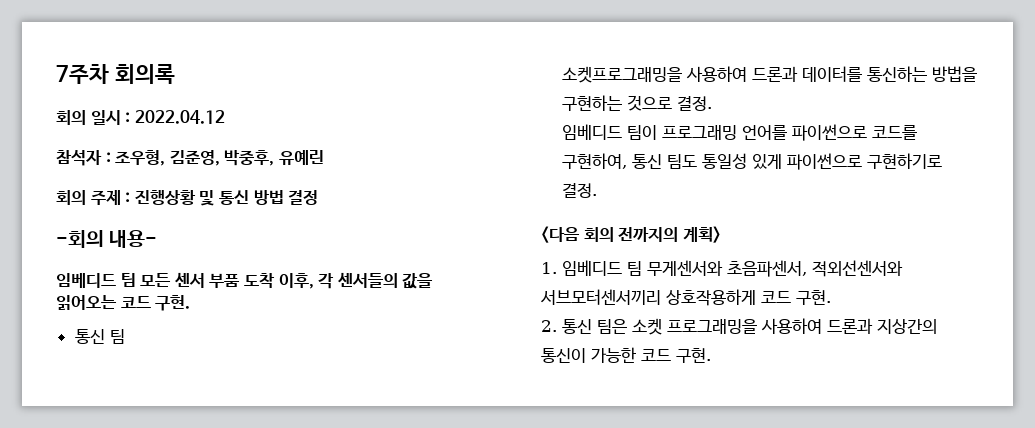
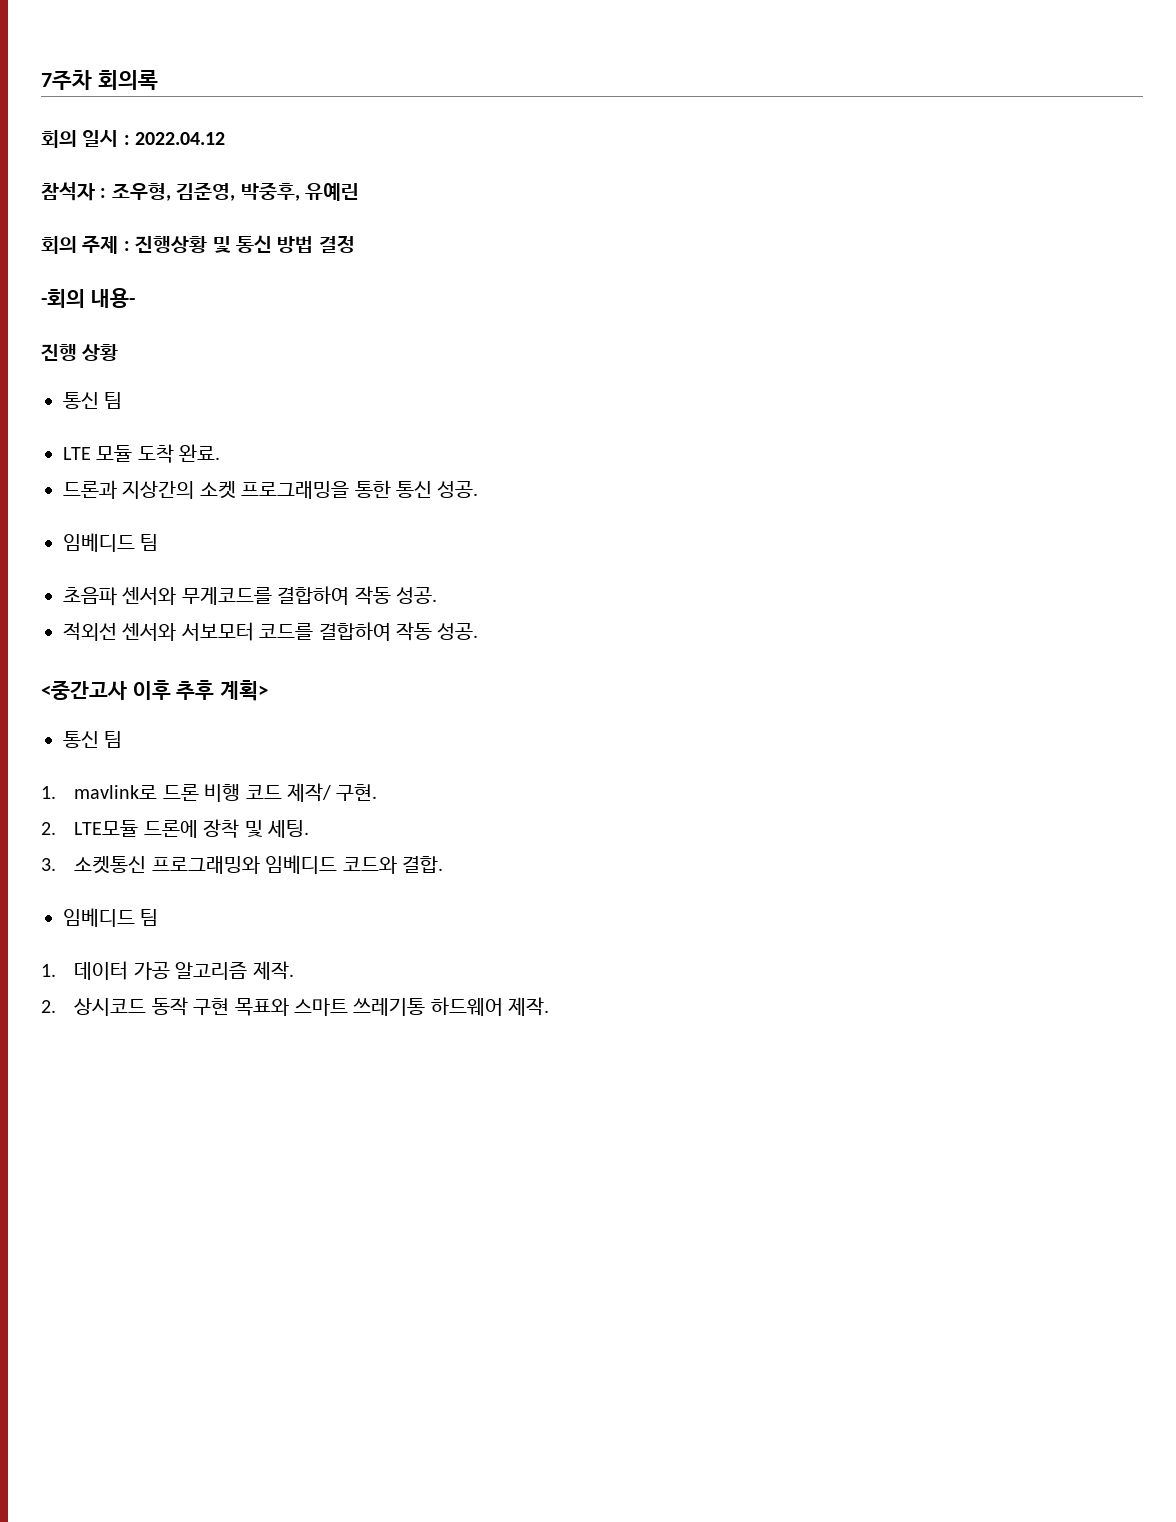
[56,272,434,289] [56,295,191,311] [74,329,125,344] [562,66,978,83] [562,95,713,111] [562,124,918,141] [562,153,943,170] [562,183,598,198] [541,226,721,243] [541,260,903,277] [540,289,831,306] [541,318,937,335] [541,347,711,363] 임베디드 팀 모든 센서 부품 도착 이후, 각 센서들의 값을 읽어오는 코드 구현. // 통신 팀 // 소켓프로그래밍을 사용하여 드론과 데이터를 통신하는 방법을 구현하는 것으로 결정. // 임베디드 팀이 프로그래밍 언어를 파이썬으로 코드를 구현하여, 통신 팀도 통일성 있게 파이썬으로 구현하기로 결정. // <다음 회의 전까지의 계획> // 1. 임베디드 팀 무게센서와 초음파센서, 적외선센서와 서브모터센서끼리 상호작용하게 코드 구현. // 2. 통신 팀은 소켓 프로그래밍을 사용하여 드론과 지상간의 통신이 가능한 코드 구현. -> [41,344,119,361] [63,392,123,409] [63,444,221,463] [63,480,479,499] [63,533,159,552] [63,586,437,606] [63,622,479,641] [41,680,269,701] [63,731,123,748] [41,783,378,802] [41,819,309,838] [41,855,443,874] [63,908,159,927] [41,961,294,980] [41,997,550,1016] 진행 상황 // 통신 팀 // LTE 모듈 도착 완료. // 드론과 지상간의 소켓 프로그래밍을 통한 통신 성공. // 임베디드 팀 // 초음파 센서와 무게코드를 결합하여 작동 성공. // 적외선 센서와 서보모터 코드를 결합하여 작동 성공. // <중간고사 이후 추후 계획> // 통신 팀 // 1. mavlink로 드론 비행 코드 제작/ 구현. // 2. LTE모듈 드론에 장착 및 세팅. // 3. 소켓통신 프로그래밍와 임베디드 코드와 결합. // 임베디드 팀 // 1. 데이터 가공 알고리즘 제작. // 2. 상시코드 동작 구현 목표와 스마트 쓰레기통 하드웨어 제작.

